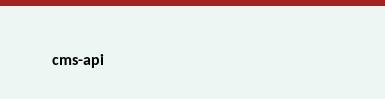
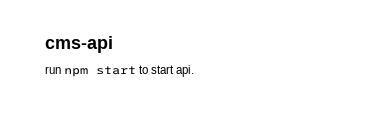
(104, 61) none -> [45,65,195,77] // run npm start to start api.

